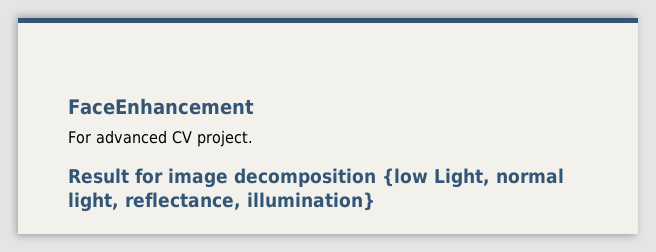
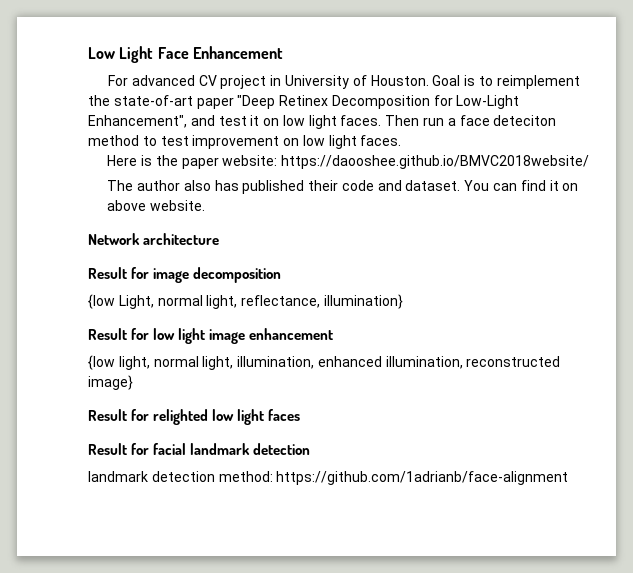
[68,98,254,115] FaceEnhancement -> [88,46,283,63] Low Light Face Enhancement
[197,130,253,147] project. -> [220,75,580,89] [88,95,520,109] [88,115,557,129] [88,135,402,149] [107,155,590,169] [107,180,579,194] [107,200,205,211] [88,233,220,245] project in University of Houston. Goal is to reimplement the state-of-art paper "Deep Retinex Decomposition for Low-Light Enhancement", and test it on low light faces. Then run a face deteciton method to test improvement on low light faces. // Here is the paper website: https://daooshee.github.io/BMVC2018website/ // The author also has published their code and dataset. You can find it on above website. // Network architecture
(376, 177) none -> (282, 275) //
(375, 201) none -> [88,328,334,344] [88,355,561,370] [88,375,133,390] [88,409,301,425] [88,443,311,455] [88,471,569,485] // Result for low light image enhancement // {low light, normal light, illumination, enhanced illumination, reconstructed image} // Result for relighted low light faces // Result for facial landmark detection // landmark detection method: https://github.com/1adrianb/face-alignment

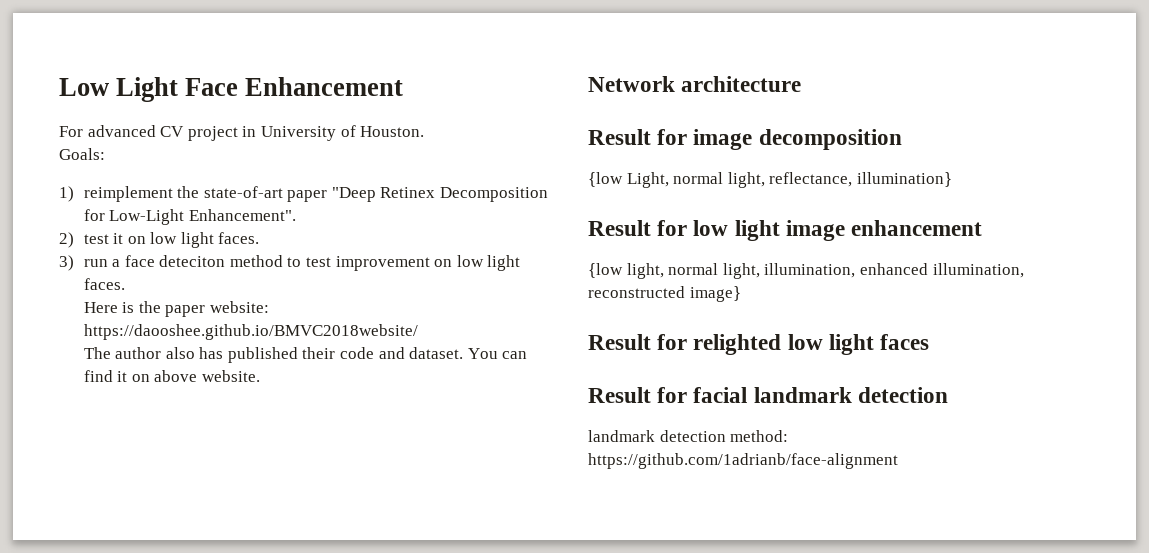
[432,75,493,86] Goal is to -> [59,148,105,160] [59,186,74,202] // Goals: // 1)
[88,115,215,128] Enhancement", and -> [188,209,296,221] [59,232,74,248] Enhancement". // 2)
[385,115,420,126] Then -> [59,255,74,271] // 3)

